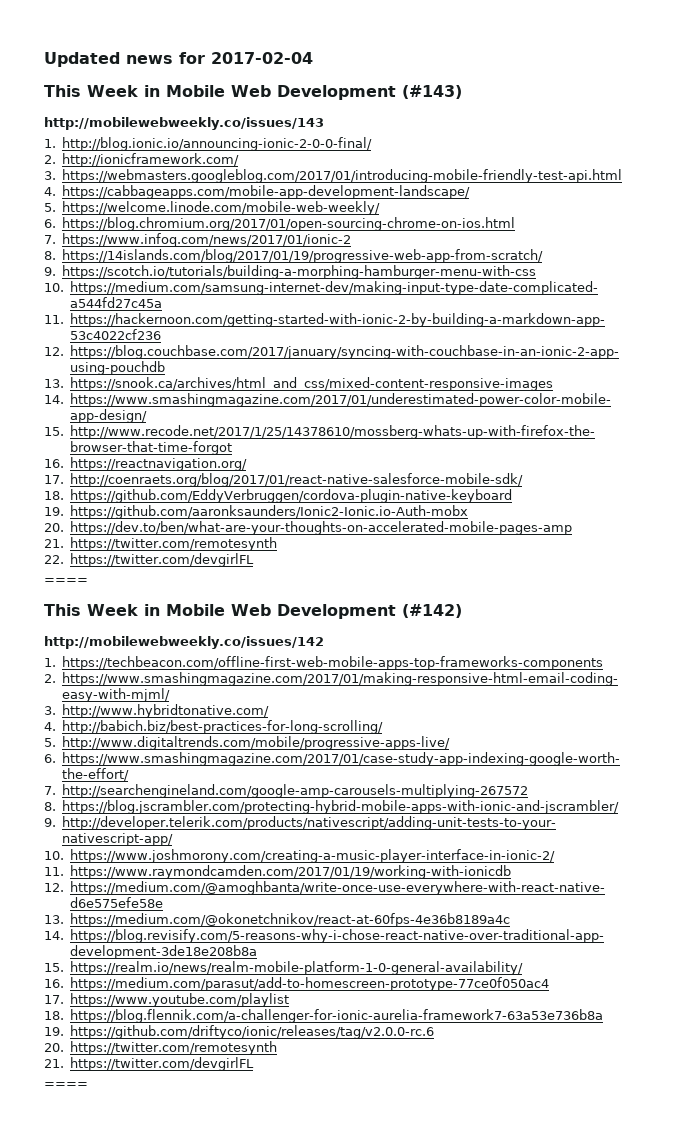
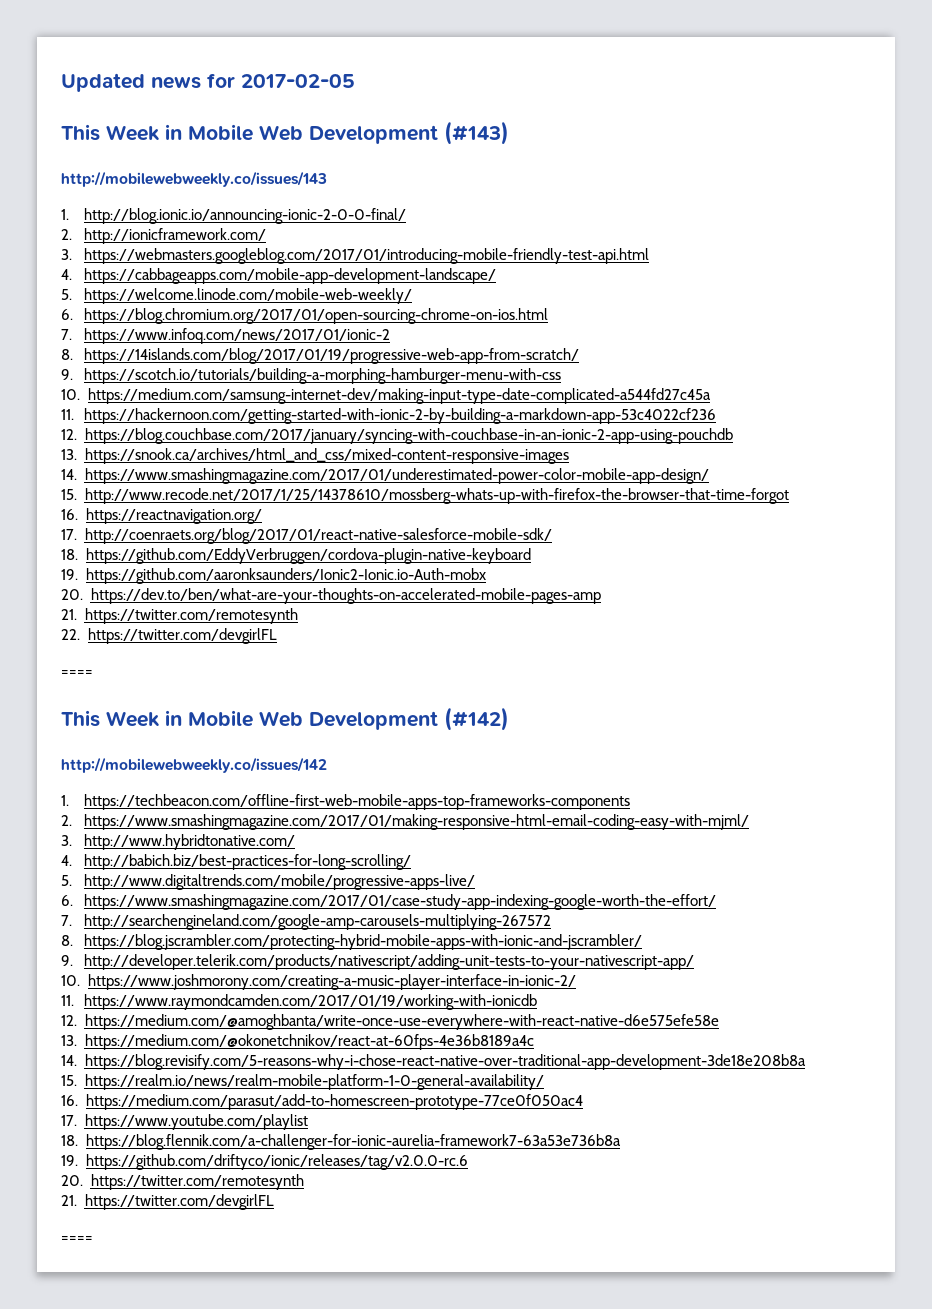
[211,52,313,64] 2017-02-04 -> [241,74,355,88] 2017-02-05

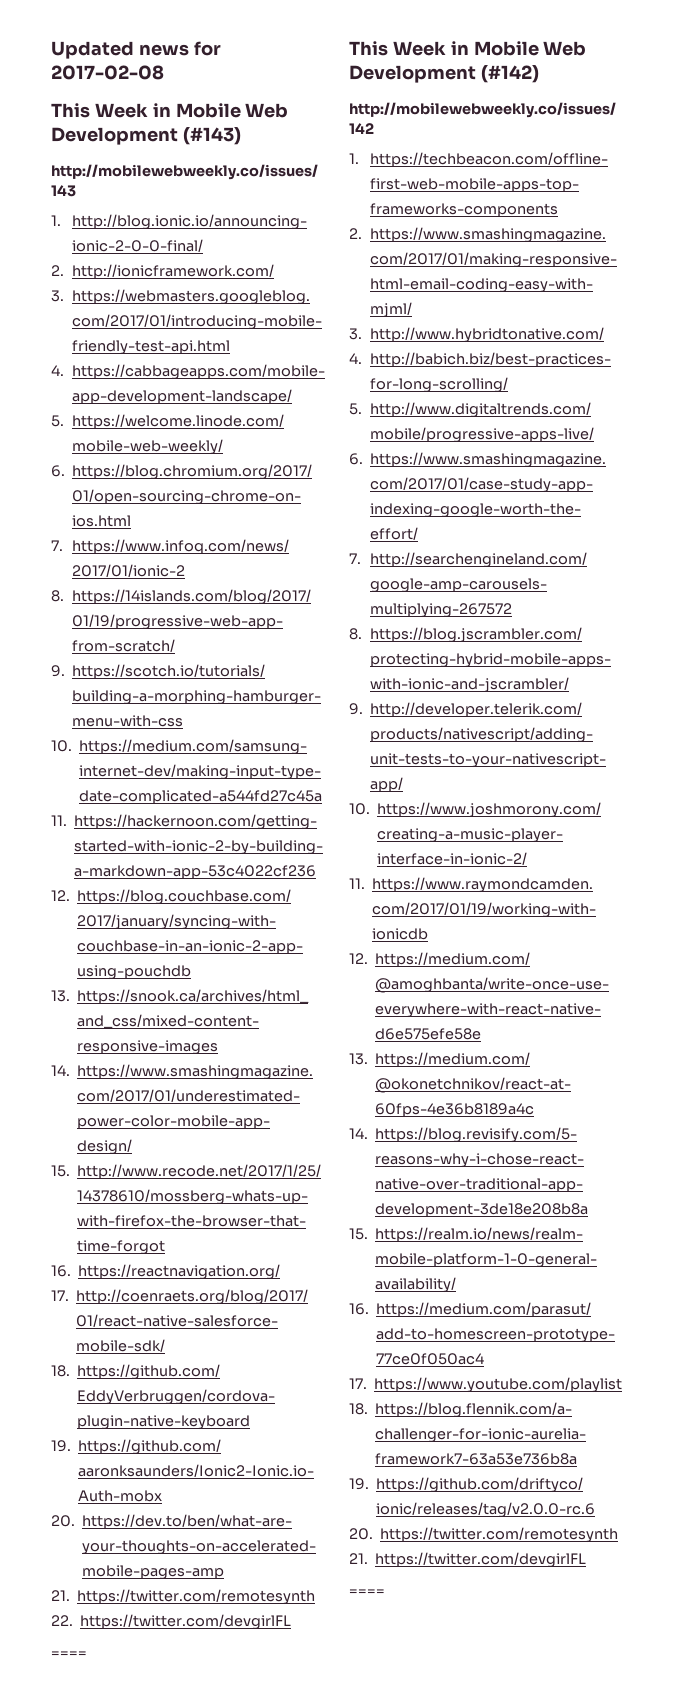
[241,74,355,88] 2017-02-05 -> [51,65,164,80] 2017-02-08

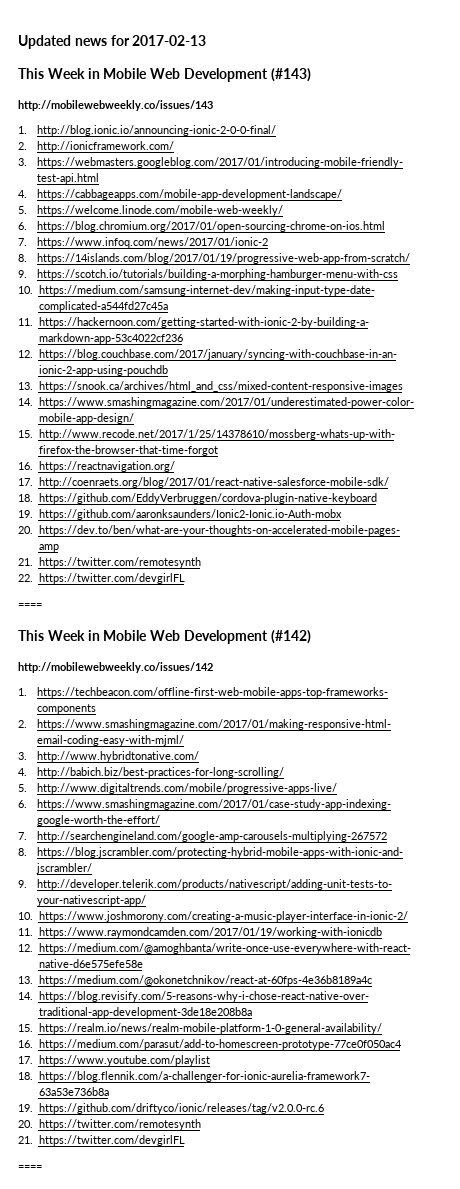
[51,65,164,80] 2017-02-08 -> [132,35,207,46] 2017-02-13

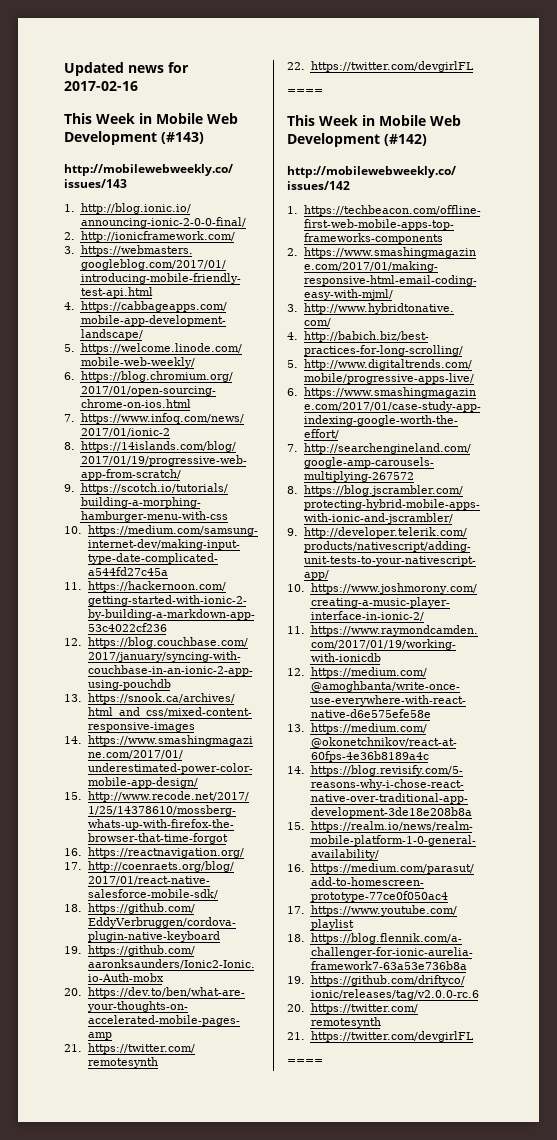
[132,35,207,46] 2017-02-13 -> [64,81,138,91] 2017-02-16

